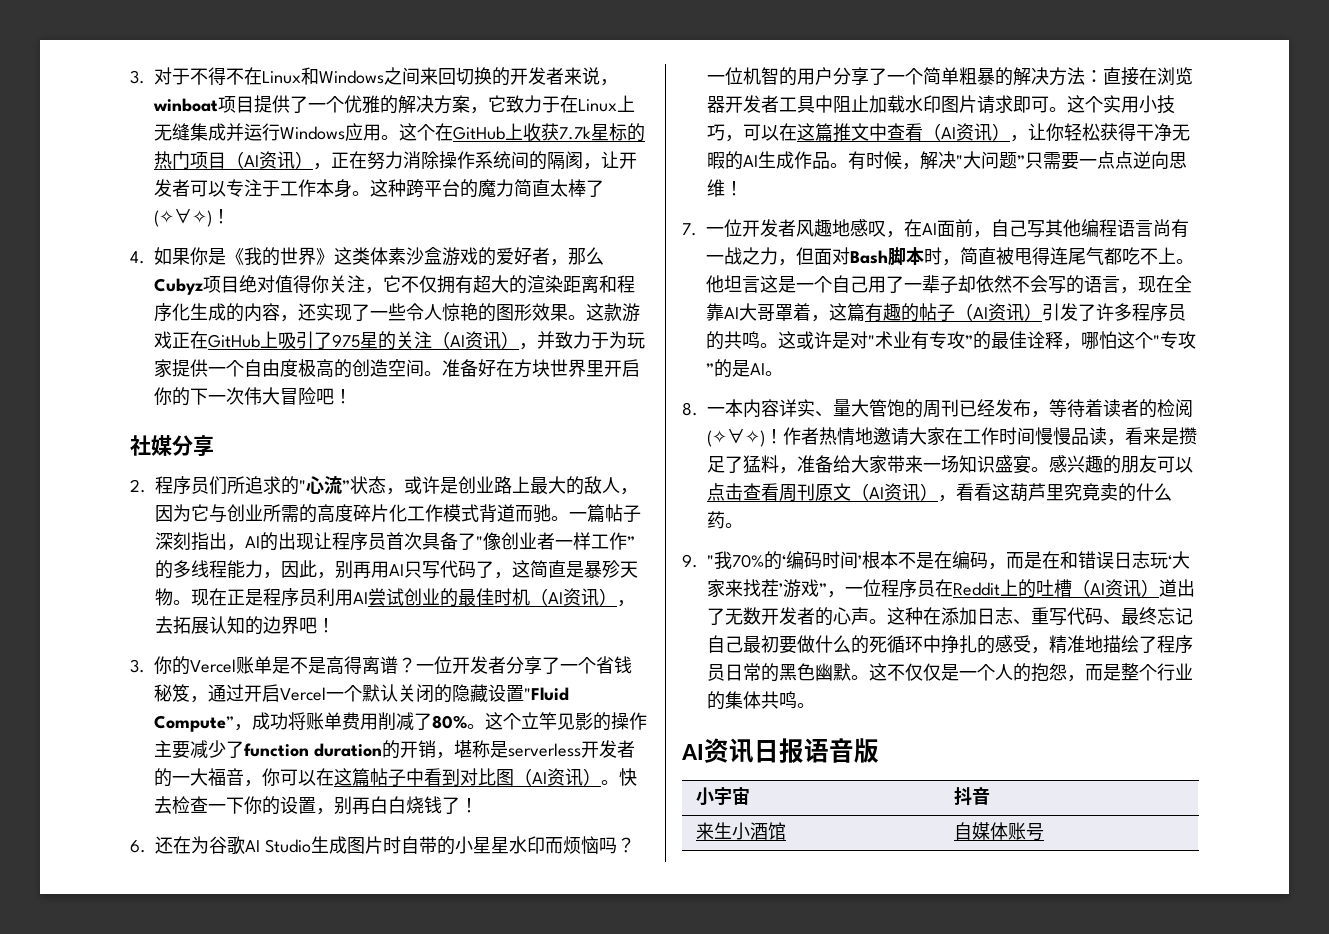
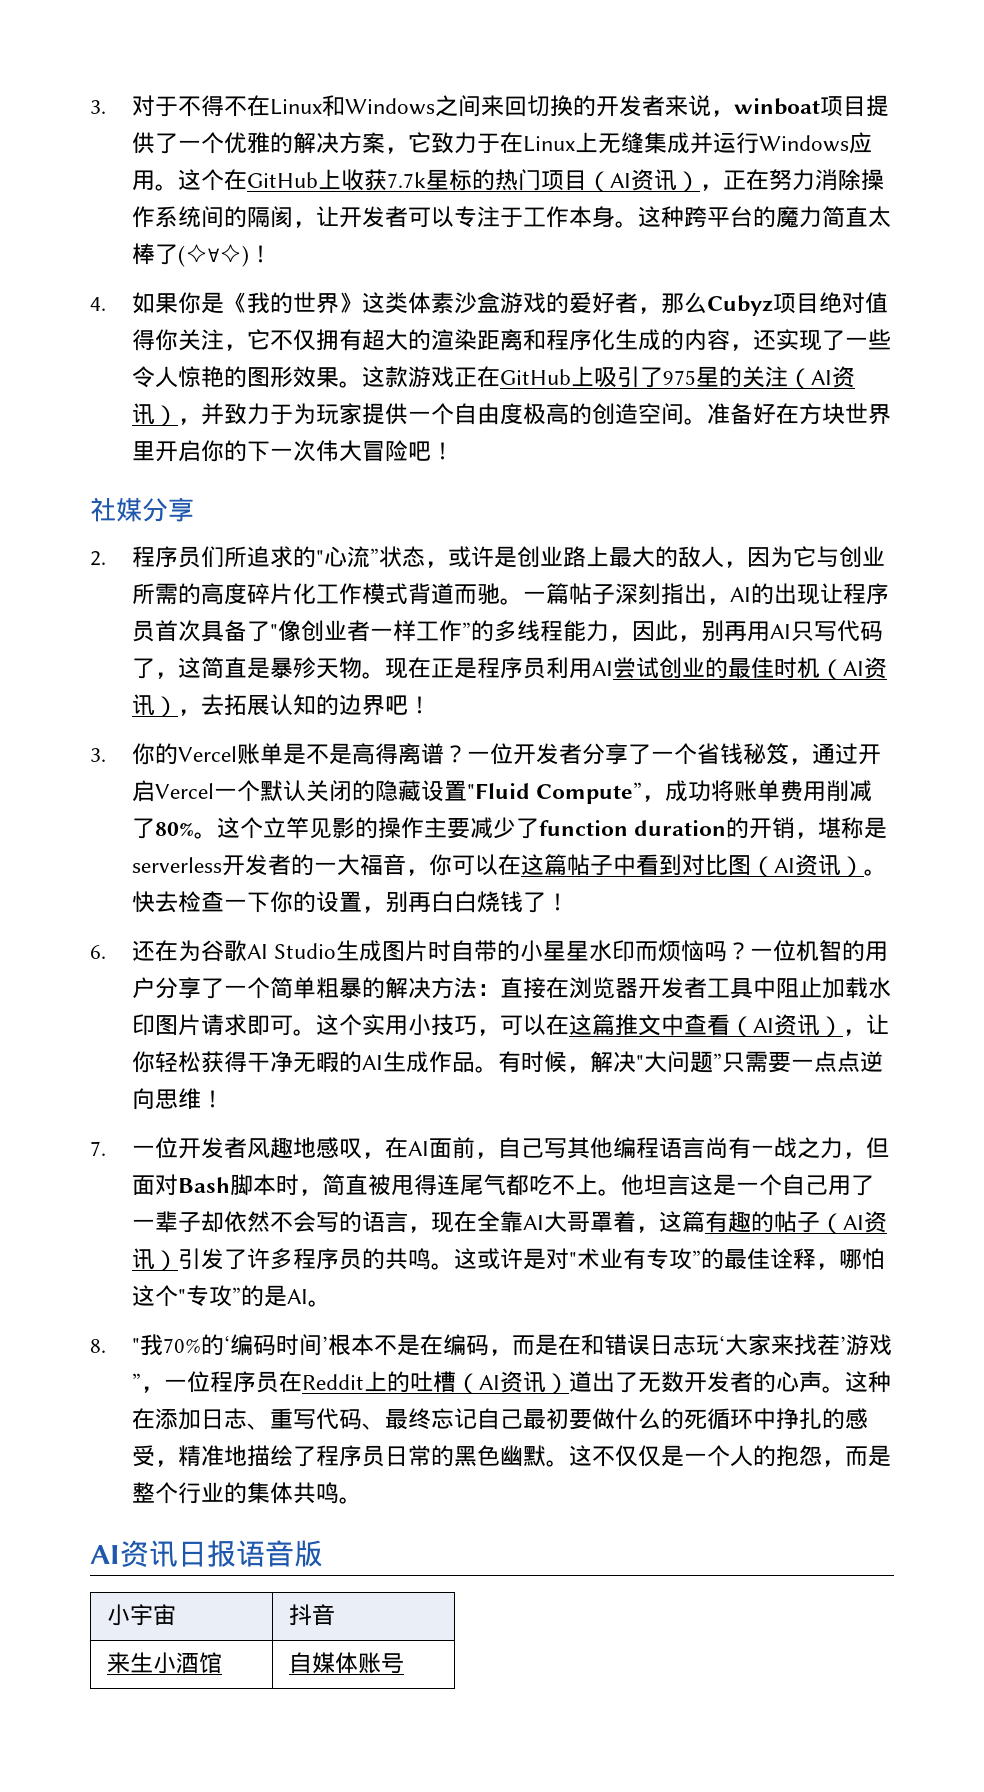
[707,399,1193,418] [707,427,1197,447] [707,455,1193,474] [707,483,1172,502] [707,511,743,529] [682,554,698,568] 一本内容详实、量大管饱的周刊已经发布，等待着读者的检阅(✧∀✧)！作者热情地邀请大家在工作时间慢慢品读，看来是攒足了猛料，准备给大家带来一场知识盛宴。感兴趣的朋友可以点击查看周刊原文（AI资讯），看看这葫芦里究竟卖的什么药。 // 9. -> (106, 1346) none

